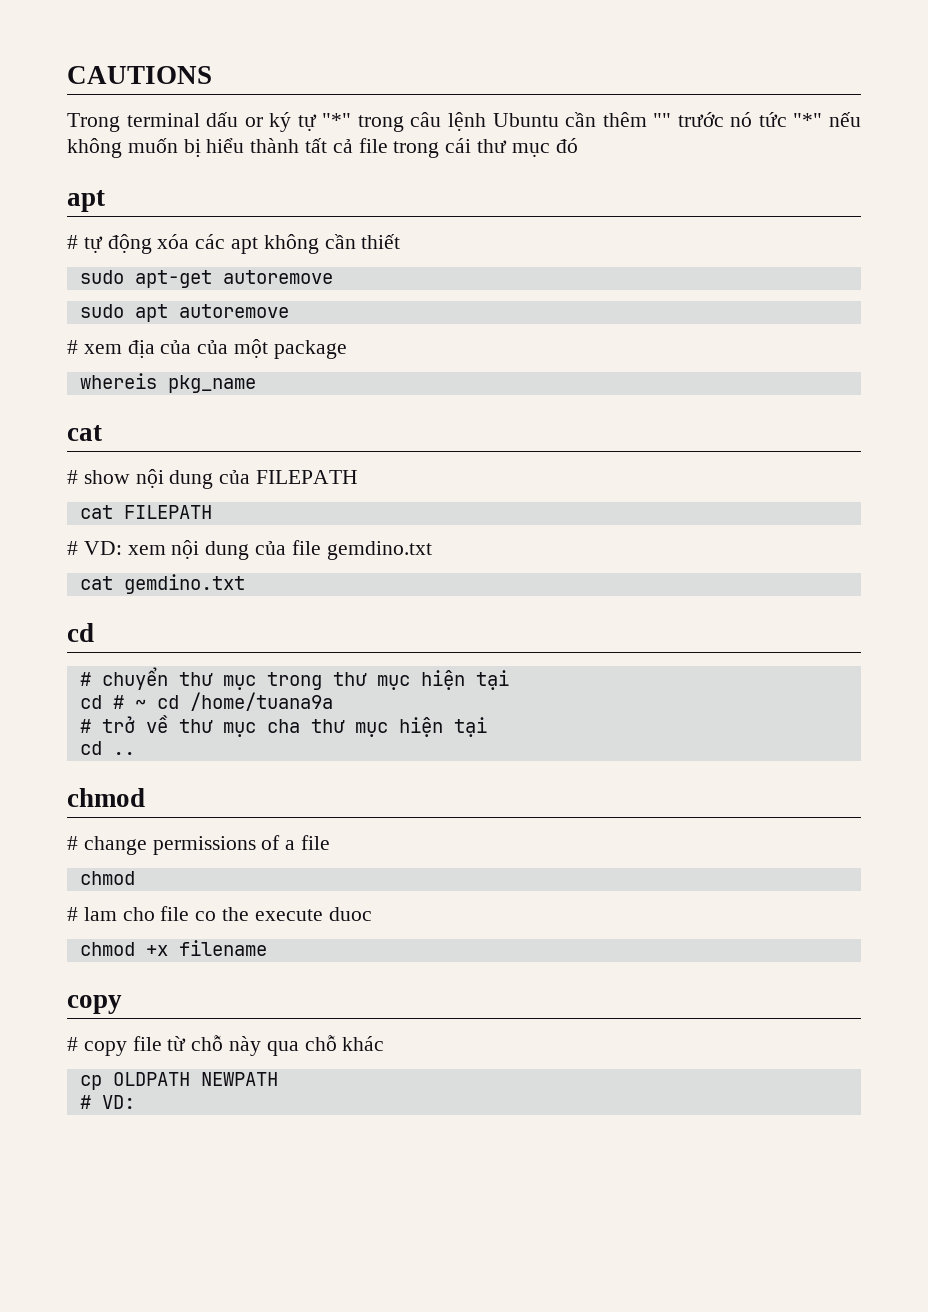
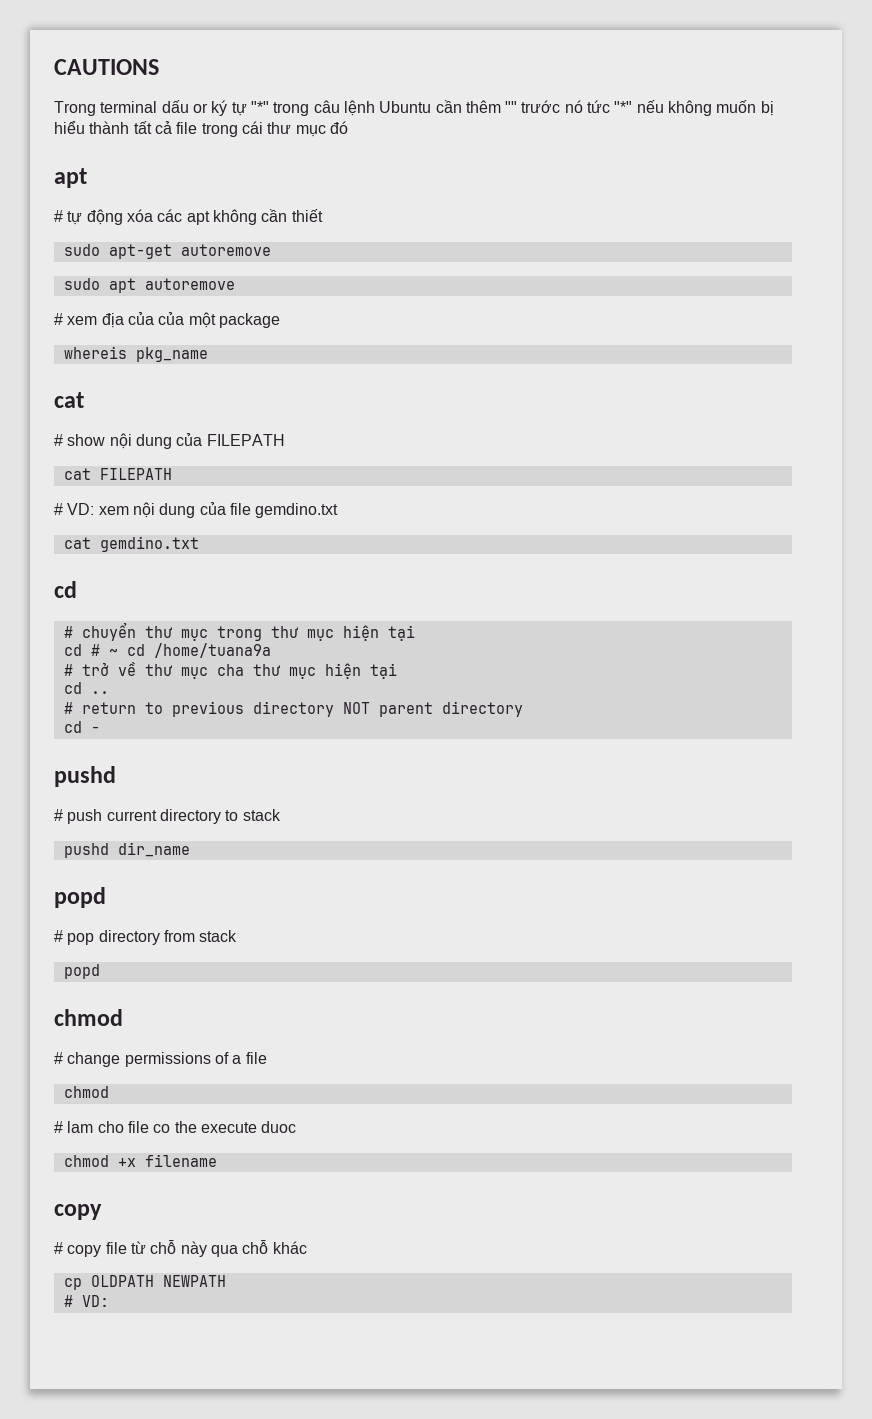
(135, 753) none -> [63,701,523,717] [63,721,100,733] [54,766,116,787] [54,809,281,824] [63,842,190,858] [54,887,106,908] [54,930,238,945] [63,964,100,979] // # return to previous directory NOT parent directory // cd - // pushd // # push current directory to stack // pushd dir_name // popd // # pop directory from stack // popd

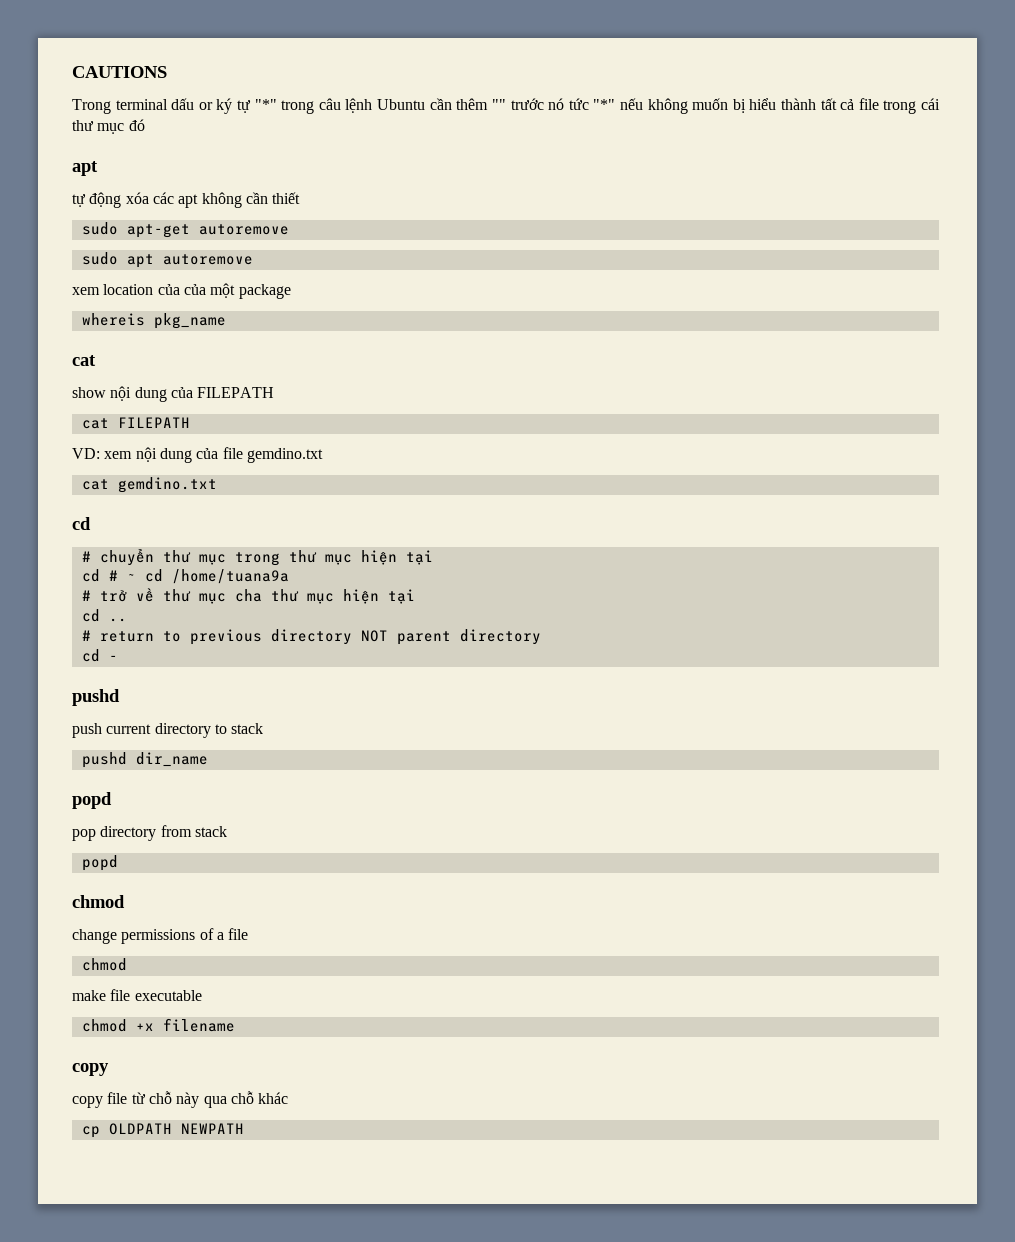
[54,210,63,222] # -> (98, 168) none
[54,313,124,328] # xem địa -> [72,284,154,295] xem location
[54,434,63,446] # -> (96, 360) none
[54,503,63,515] # -> (190, 422) none
[54,809,63,821] # -> (120, 697) none
[54,930,63,942] # -> (112, 800) none
[54,1052,63,1064] # -> (125, 901) none
[54,1121,297,1133] # lam cho file co the execute duoc -> [72,989,202,1001] make file executable
[54,1242,63,1254] # -> (109, 1069) none
[63,1295,109,1307] // # VD: -> (244, 1128) none

